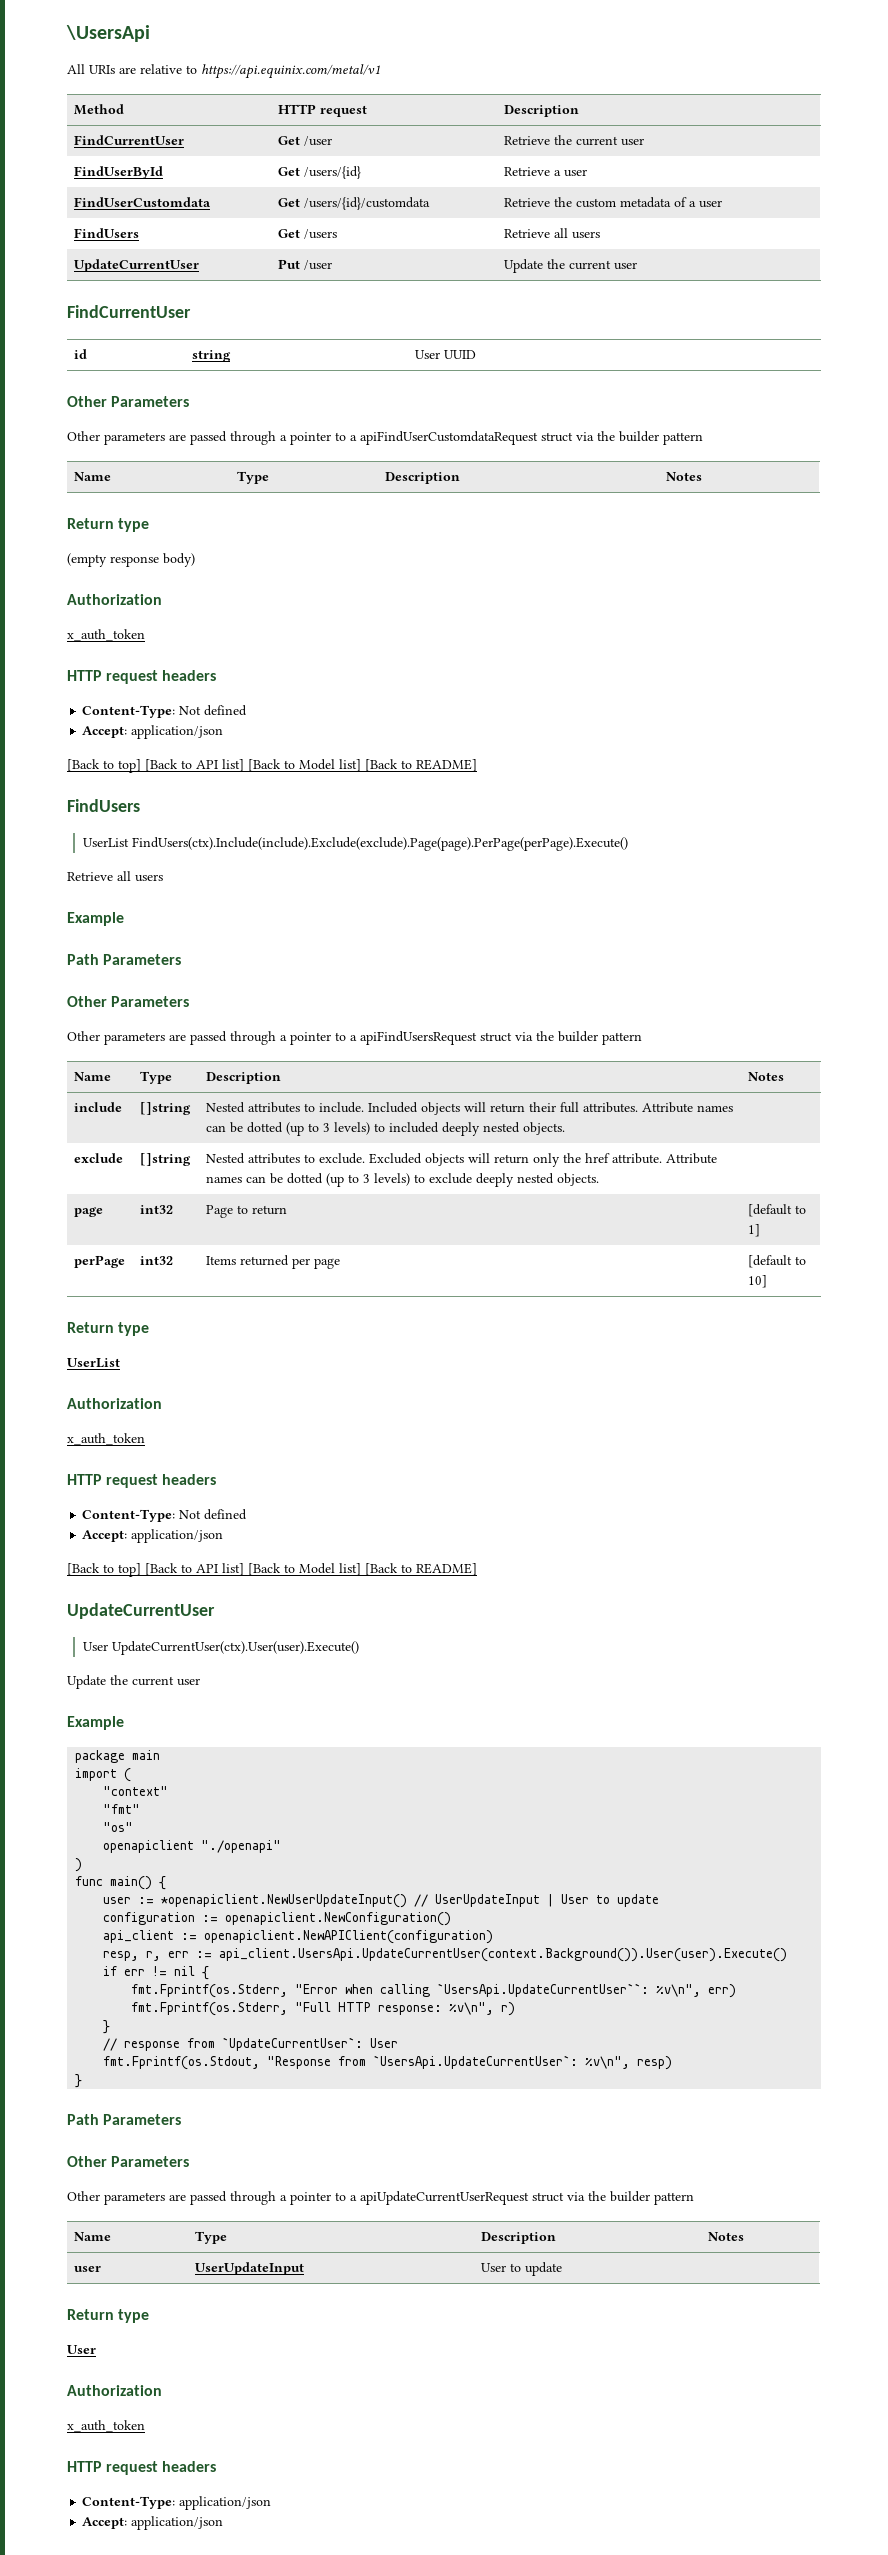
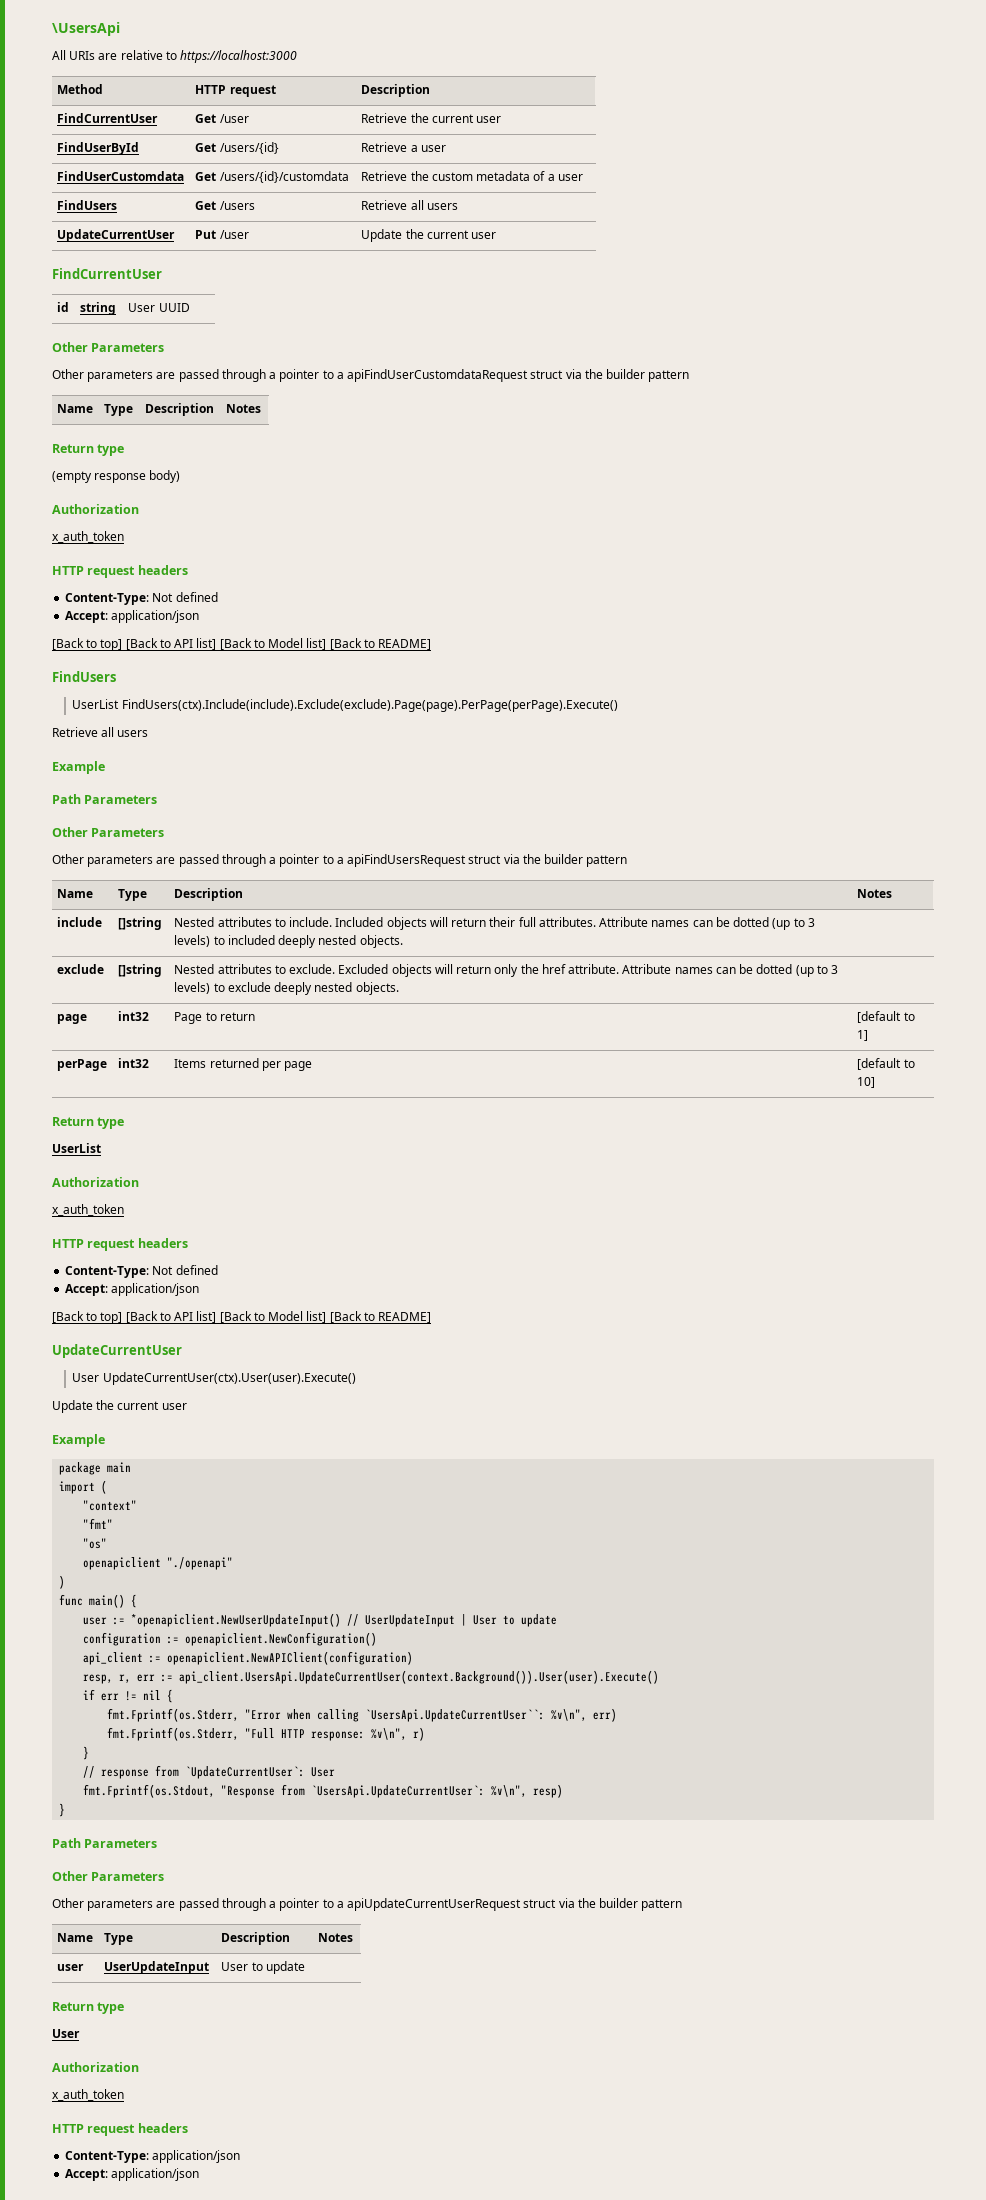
[201,64,380,79] https://api.equinix.com/metal/v1 -> [180,50,298,63] https://localhost:3000

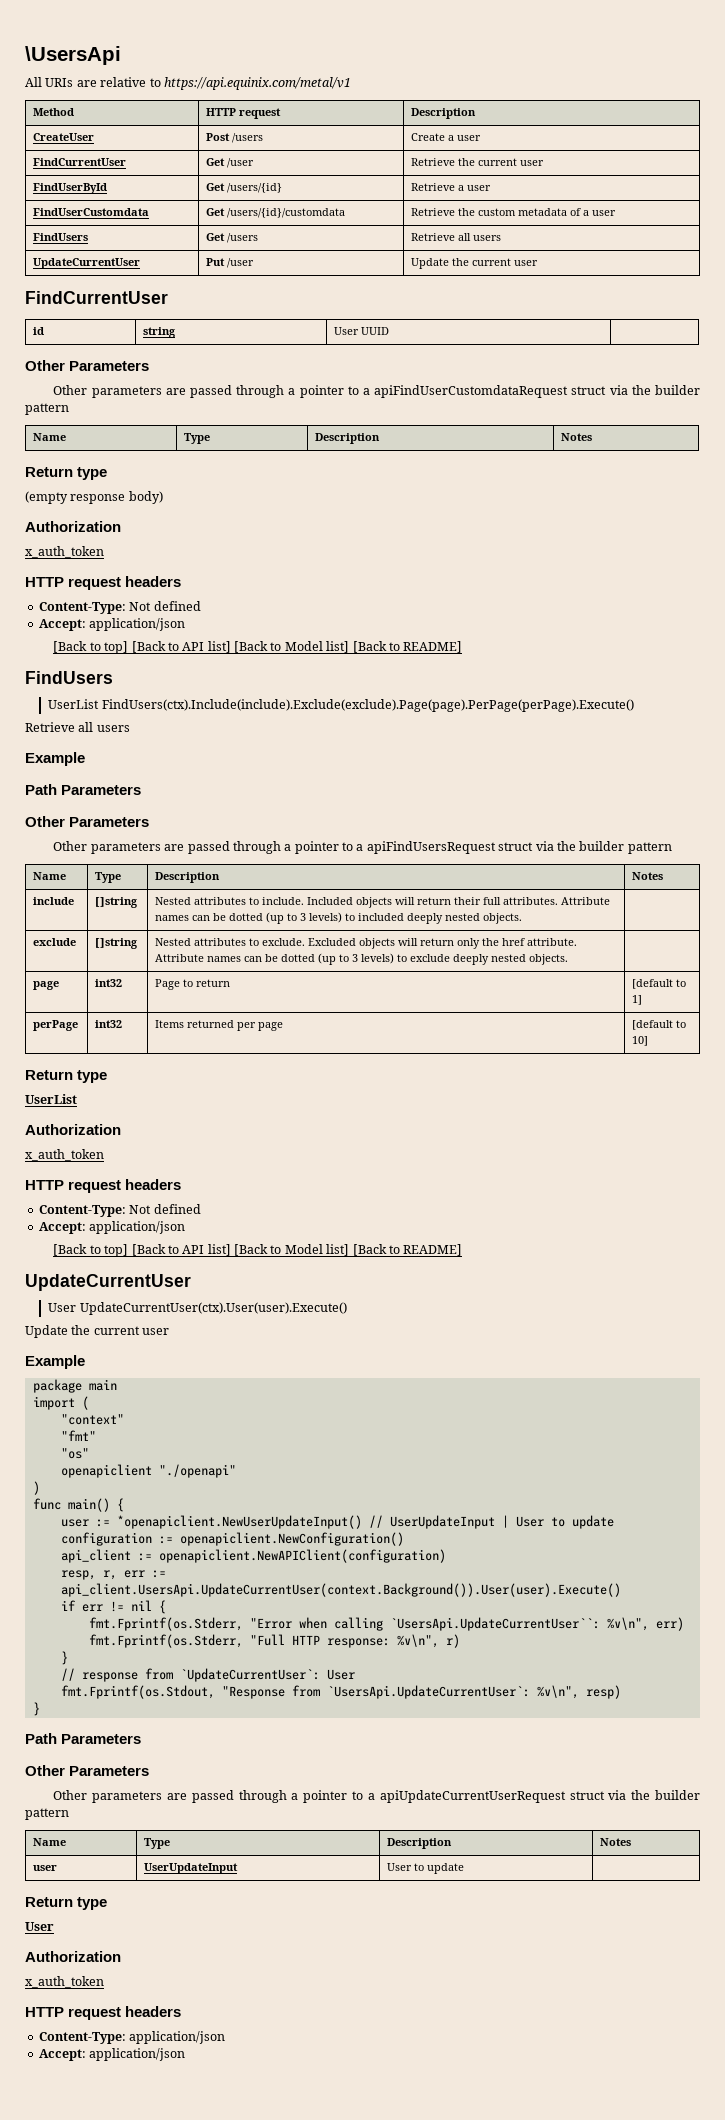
[180,50,298,63] https://localhost:3000 -> [163,77,351,90] https://api.equinix.com/metal/v1
(431, 90) none -> [33,133,95,141] [206,133,264,143] [411,133,482,141] // CreateUser | Post /users | Create a user

